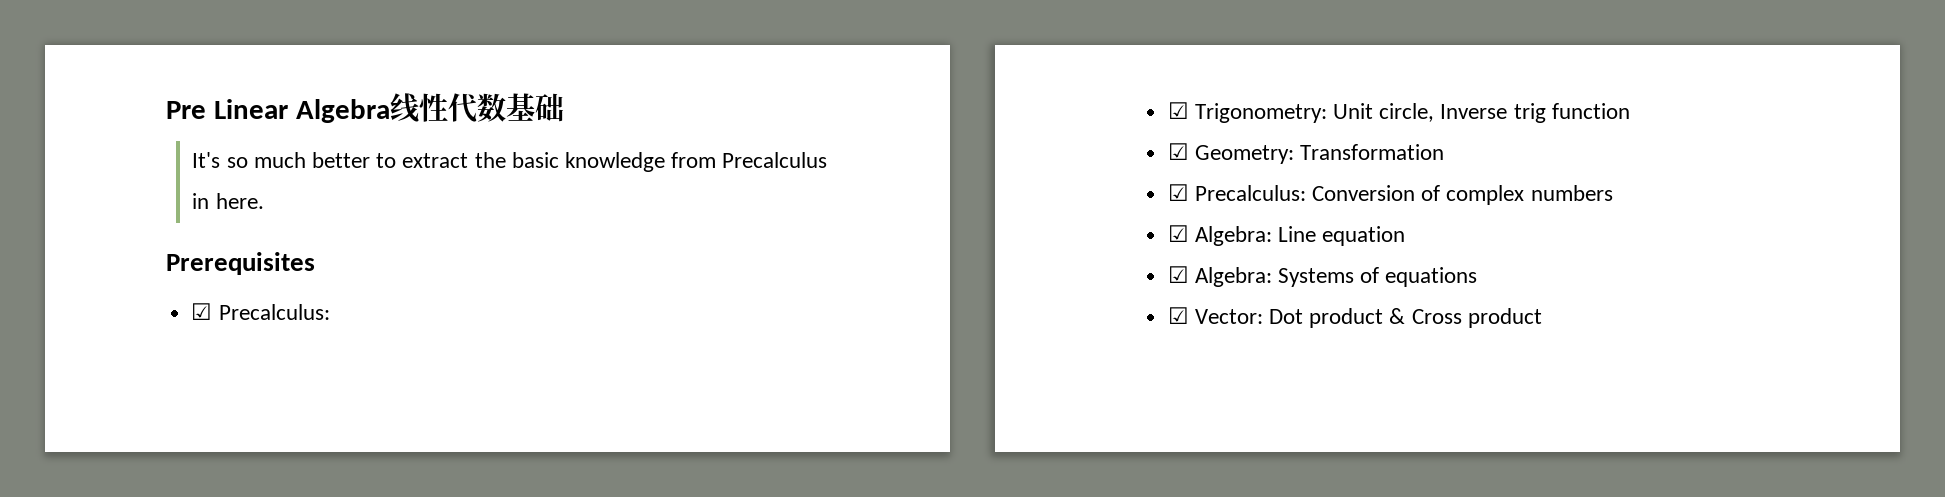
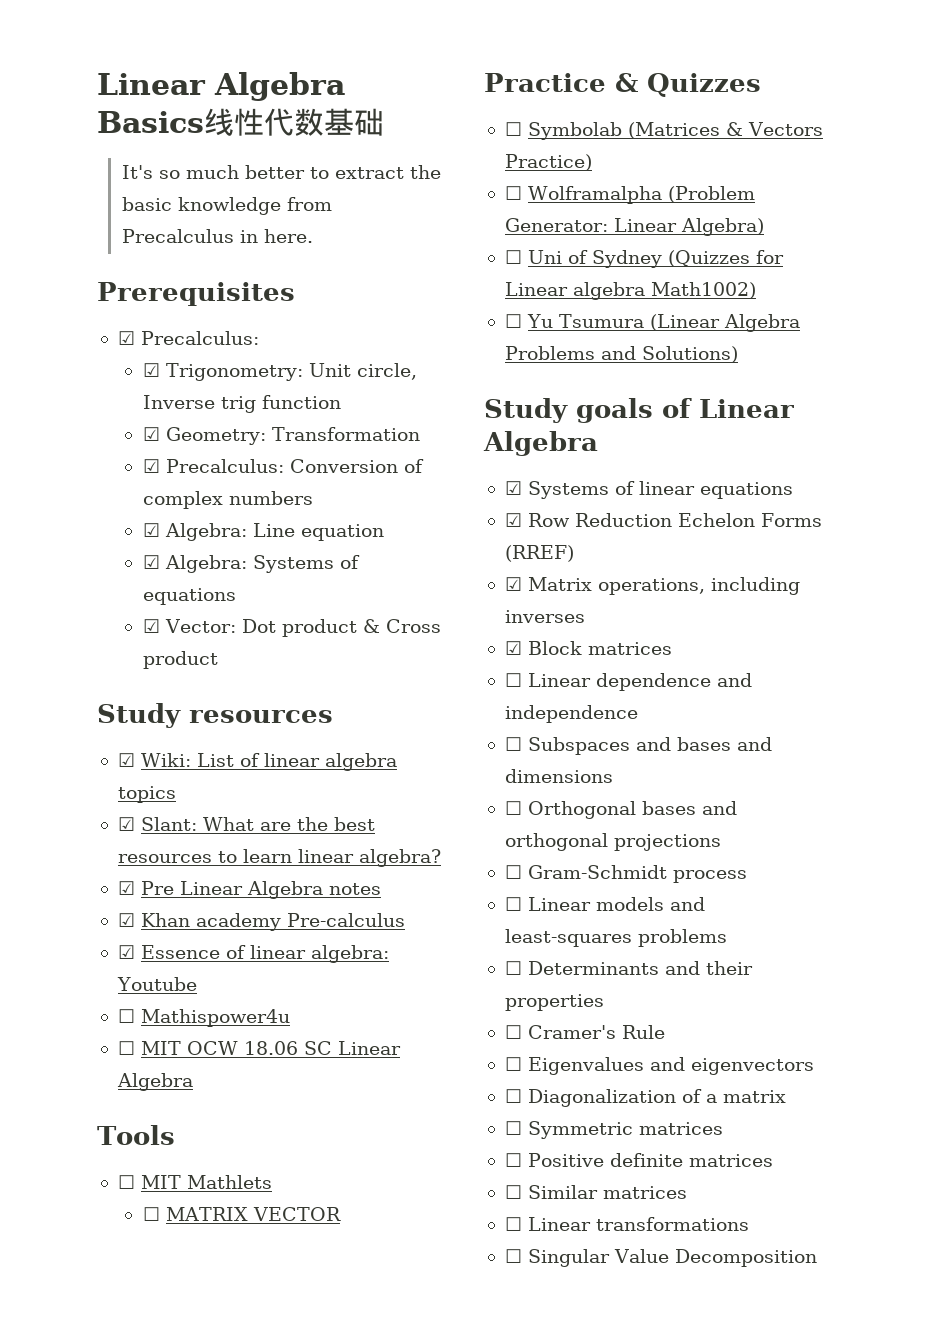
[166,99,390,123] Pre Linear Algebra -> [97,72,345,101] [97,111,204,133] Linear Algebra Basics
(1542, 318) none -> [97,703,333,728] [117,753,397,771] [117,786,176,803] [117,817,375,831] [117,849,441,867] [117,881,381,899] [117,913,405,931] [117,945,389,963] [116,977,197,991] [117,1009,290,1027] [117,1041,401,1055] [116,1073,193,1091] [97,1125,175,1145] [117,1175,272,1189] [142,1207,341,1221] [484,73,761,97] [504,122,823,140] [504,154,592,171] [504,186,755,204] [504,218,764,236] [504,250,784,268] [504,282,756,300] [504,314,800,332] [504,346,738,363] [484,398,794,423] [483,431,598,456] [504,481,793,499] [504,513,822,527] [504,545,574,562] [504,577,800,595] [504,610,585,623] [504,641,672,655] [504,673,752,691] [504,705,638,723] [504,737,772,755] [504,769,613,783] [504,801,737,819] [504,833,721,851] [504,865,747,883] [504,897,705,911] [504,929,727,947] [504,961,753,975] [504,994,604,1011] [504,1025,665,1039] [504,1057,814,1075] [504,1089,786,1107] [504,1121,723,1139] [504,1153,773,1167] [504,1185,687,1199] [504,1217,749,1231] [504,1249,817,1267] // Study resources // ☑ Wiki: List of linear algebra topics // ☑ Slant: What are the best resources to learn linear algebra? // ☑ Pre Linear Algebra notes // ☑ Khan academy Pre-calculus // ☑ Essence of linear algebra: Youtube // ☐ Mathispower4u // ☐ MIT OCW 18.06 SC Linear Algebra // Tools // ☐ MIT Mathlets // ☐ MATRIX VECTOR // Practice & Quizzes // ☐ Symbolab (Matrices & Vectors Practice) // ☐ Wolframalpha (Problem Generator: Linear Algebra) // ☐ Uni of Sydney (Quizzes for Linear algebra Math1002) // ☐ Yu Tsumura (Linear Algebra Problems and Solutions) // Study goals of Linear Algebra // ☑ Systems of linear equations // ☑ Row Reduction Echelon Forms (RREF) // ☑ Matrix operations, including inverses // ☑ Block matrices // ☐ Linear dependence and independence // ☐ Subspaces and bases and dimensions // ☐ Orthogonal bases and orthogonal projections // ☐ Gram-Schmidt process // ☐ Linear models and least-squares problems // ☐ Determinants and their properties // ☐ Cramer's Rule // ☐ Eigenvalues and eigenvectors // ☐ Diagonalization of a matrix // ☐ Symmetric matrices // ☐ Positive definite matrices // ☐ Similar matrices // ☐ Linear transformations // ☐ Singular Value Decomposition

